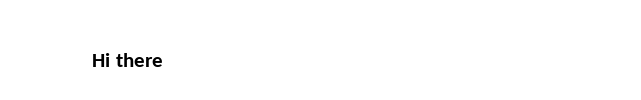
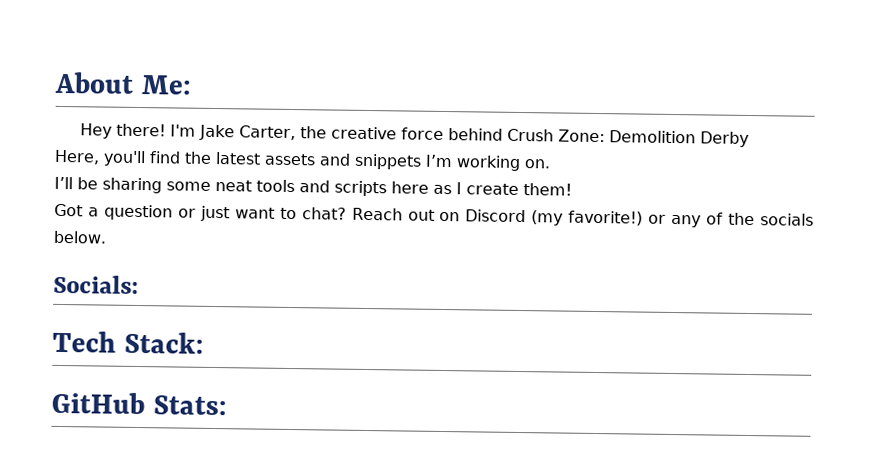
[92,53,163,67] Hi there -> [54,71,192,95] [79,123,749,147] [54,149,550,171] [54,176,572,197] [54,203,815,228] [53,230,107,244] [53,274,139,295] [52,330,204,354] [51,391,227,416] About Me: // Hey there! I'm Jake Carter, the creative force behind Crush Zone: Demolition Derby // Here, you'll find the latest assets and snippets I’m working on. // I’ll be sharing some neat tools and scripts here as I create them! // Got a question or just want to chat? Reach out on Discord (my favorite!) or any of the socials below. // Socials: // Tech Stack: // GitHub Stats:

